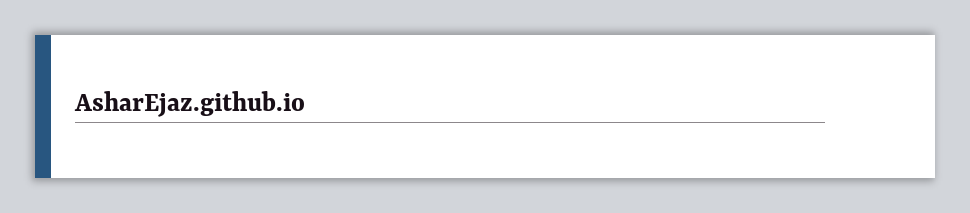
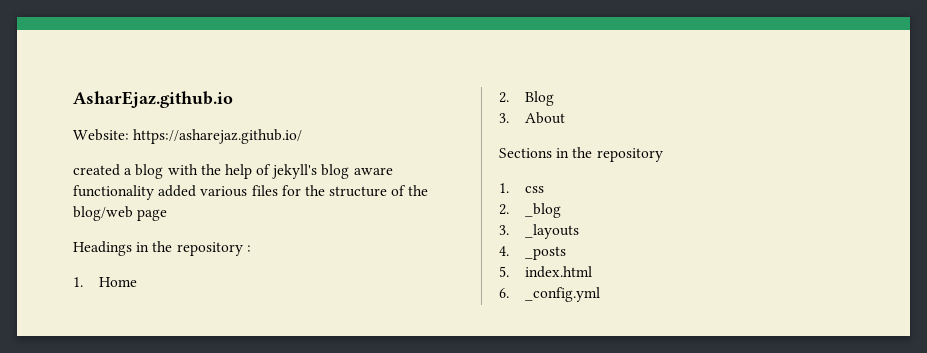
(305, 104) none -> [73,129,303,144] [73,164,393,179] [73,185,429,200] [73,206,168,221] [73,241,251,256] [73,277,138,287] [499,91,555,106] [499,112,566,124] [499,147,663,162] [499,183,545,193] [499,203,562,218] [499,224,580,239] [499,246,567,260] [499,266,593,278] [499,287,601,302] // Website: https://asharejaz.github.io/ // created a blog with the help of jekyll's blog aware functionality added various files for the structure of the blog/web page // Headings in the repository : // 1. Home // 2. Blog // 3. About // Sections in the repository // 1. css // 2. _blog // 3. _layouts // 4. _posts // 5. index.html // 6. _config.yml

